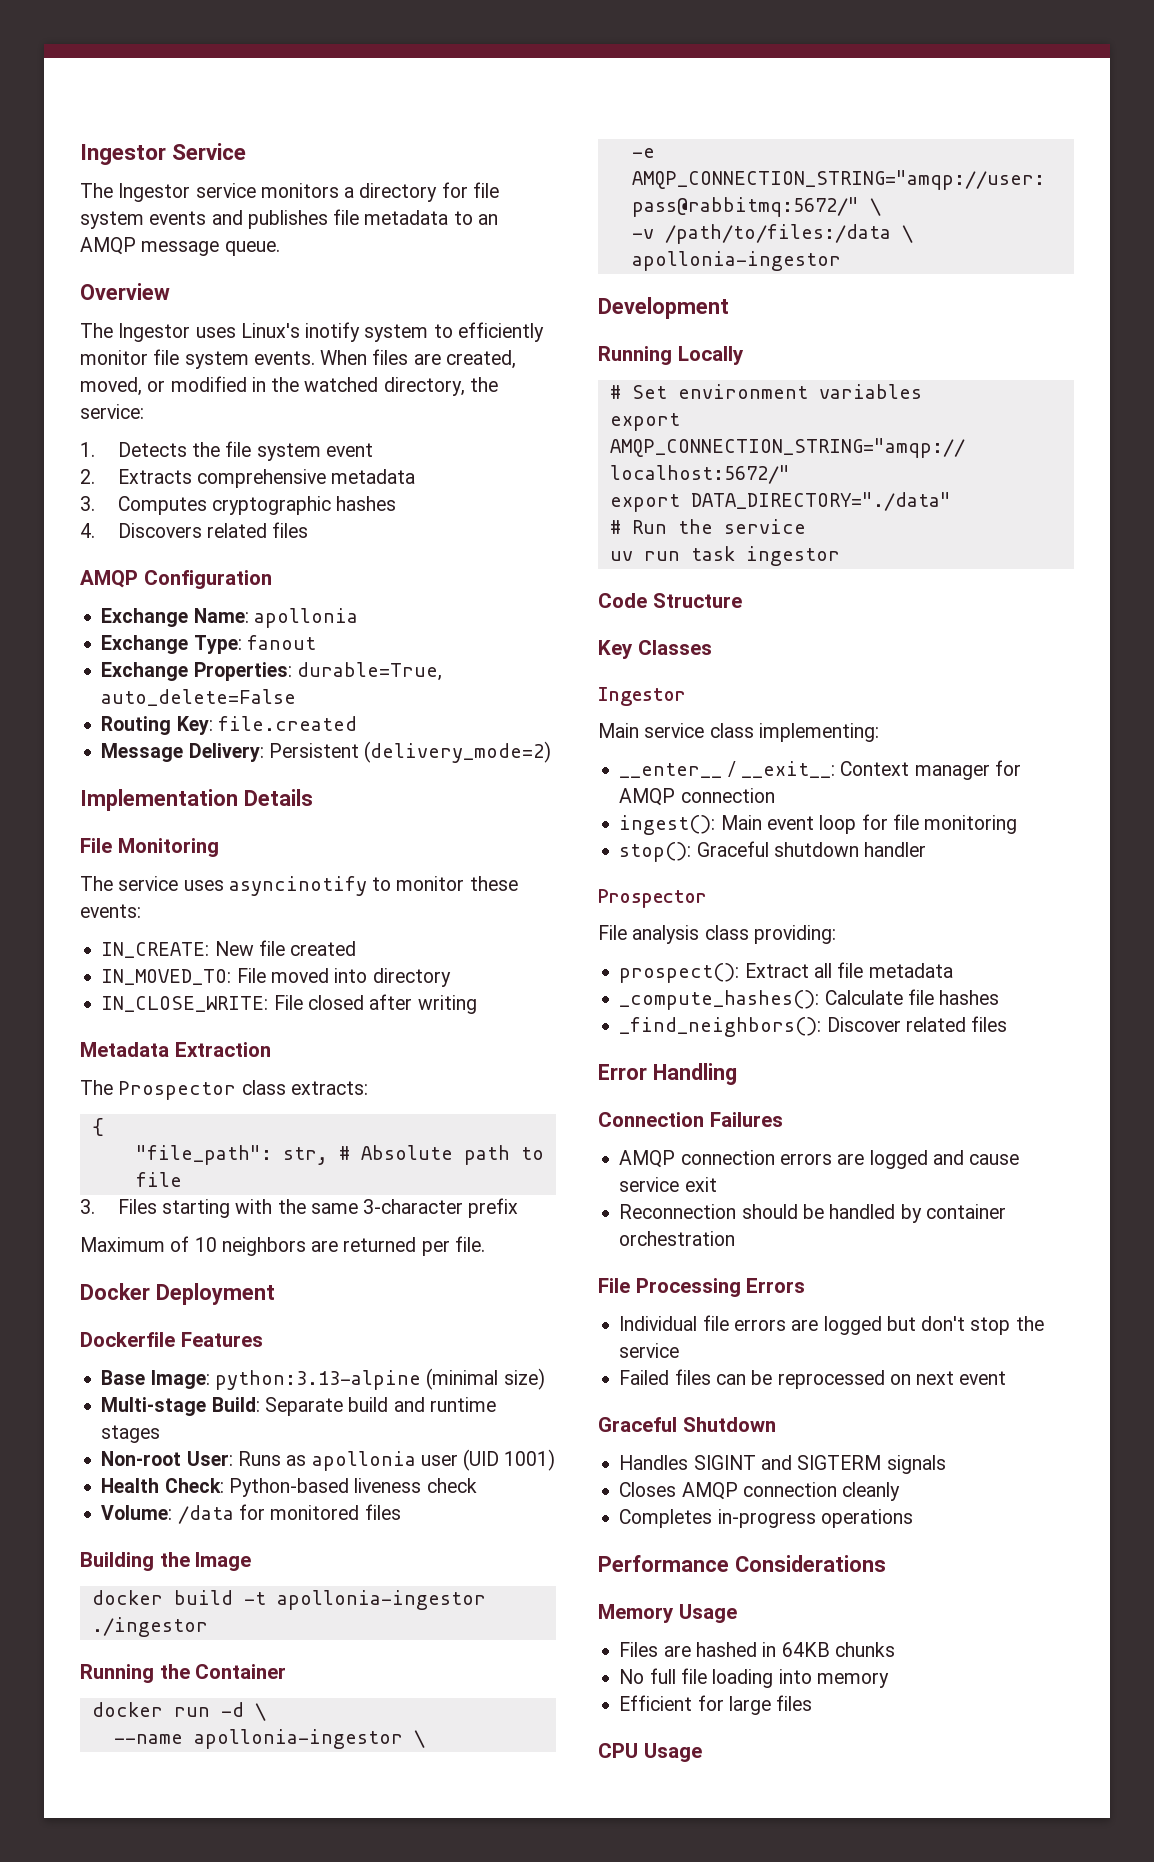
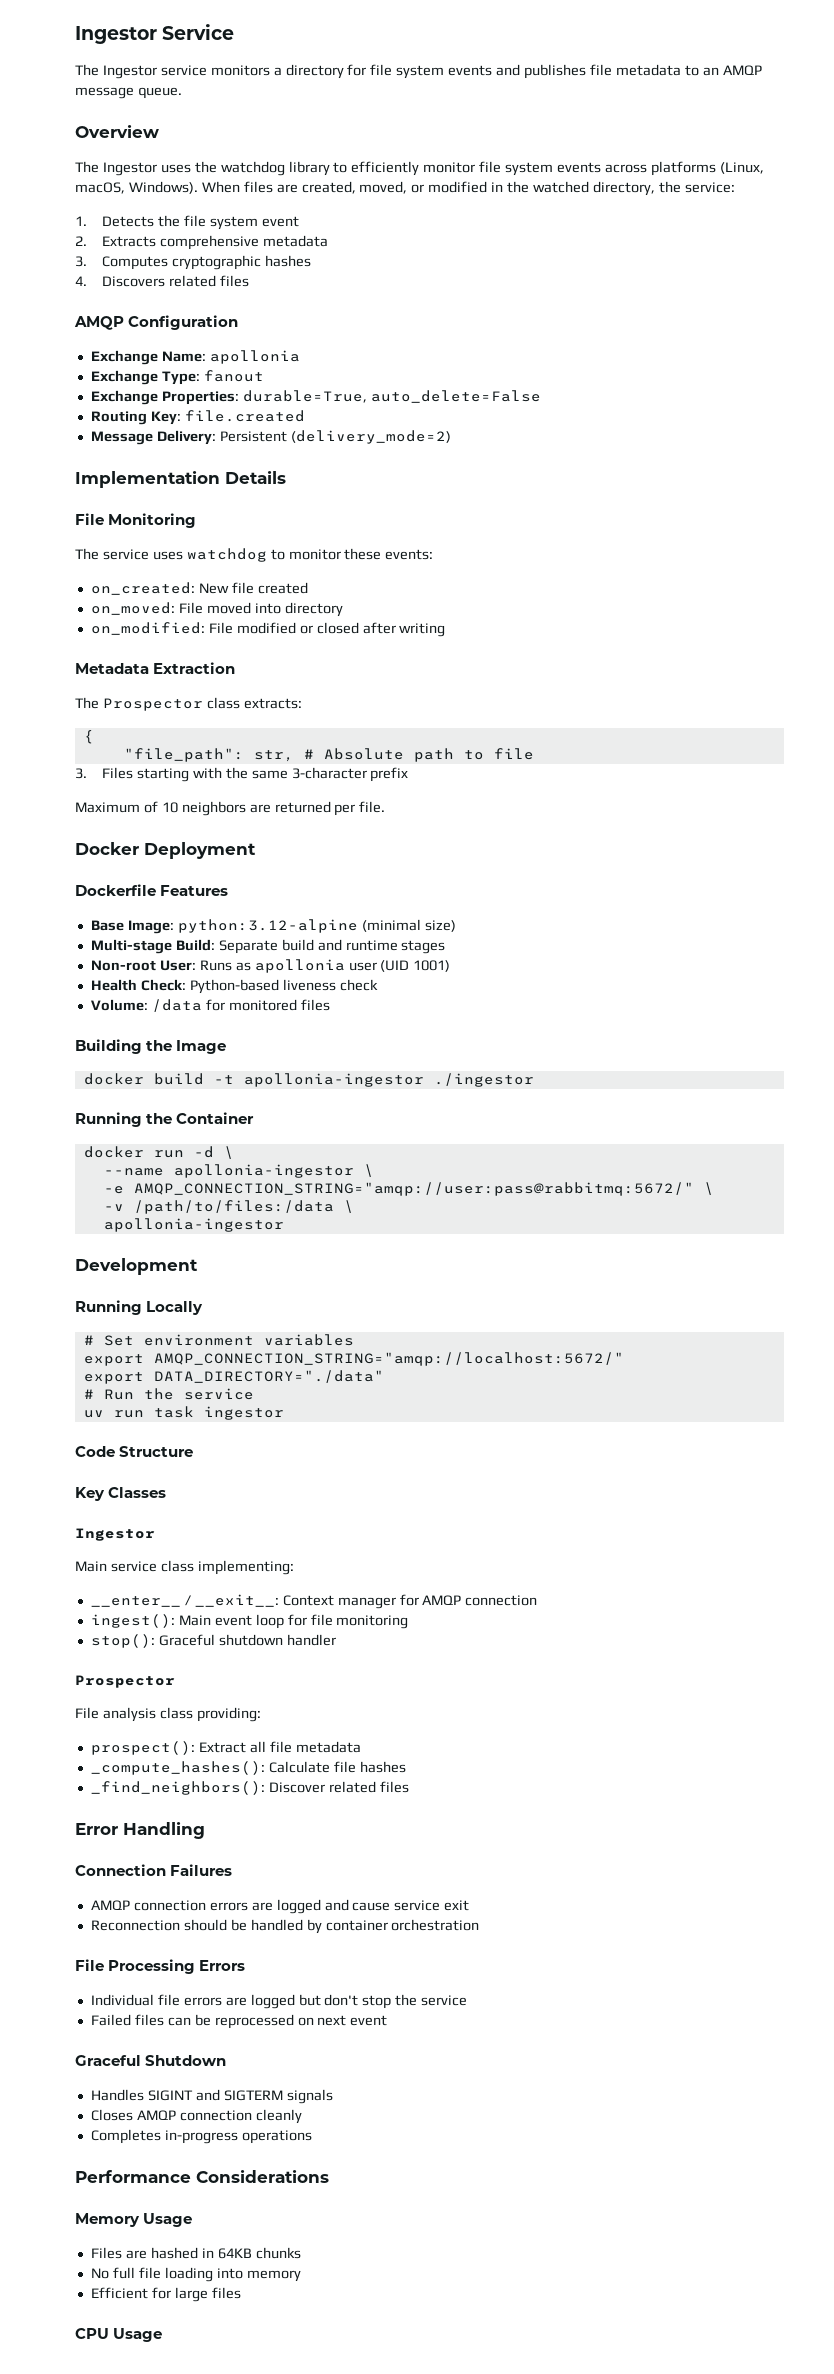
[240,322,429,342] Linux's inotify system -> [194,161,330,176] the watchdog library
[253,351,315,365] events. -> [557,161,764,176] [75,181,198,194] events across platforms (Linux, macOS, Windows).
[228,876,367,896] asyncinotify -> [186,548,267,562] watchdog
[101,942,210,958] IN_CREATE: -> [90,582,195,595] on_created:
[101,969,232,985] IN_MOVED_TO: -> [90,602,175,615] on_moved:
[101,995,303,1012] IN_CLOSE_WRITE: File -> [90,622,313,635] on_modified: File modified or
[214,1370,421,1390] python:3.13-alpine -> [177,919,358,933] python:3.12-alpine

